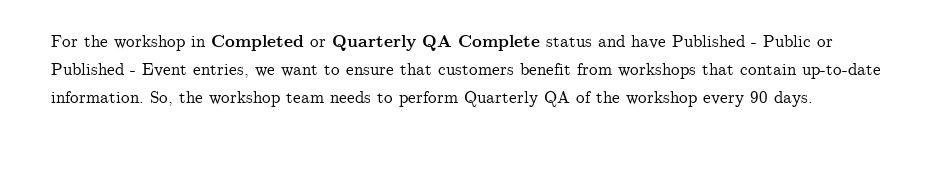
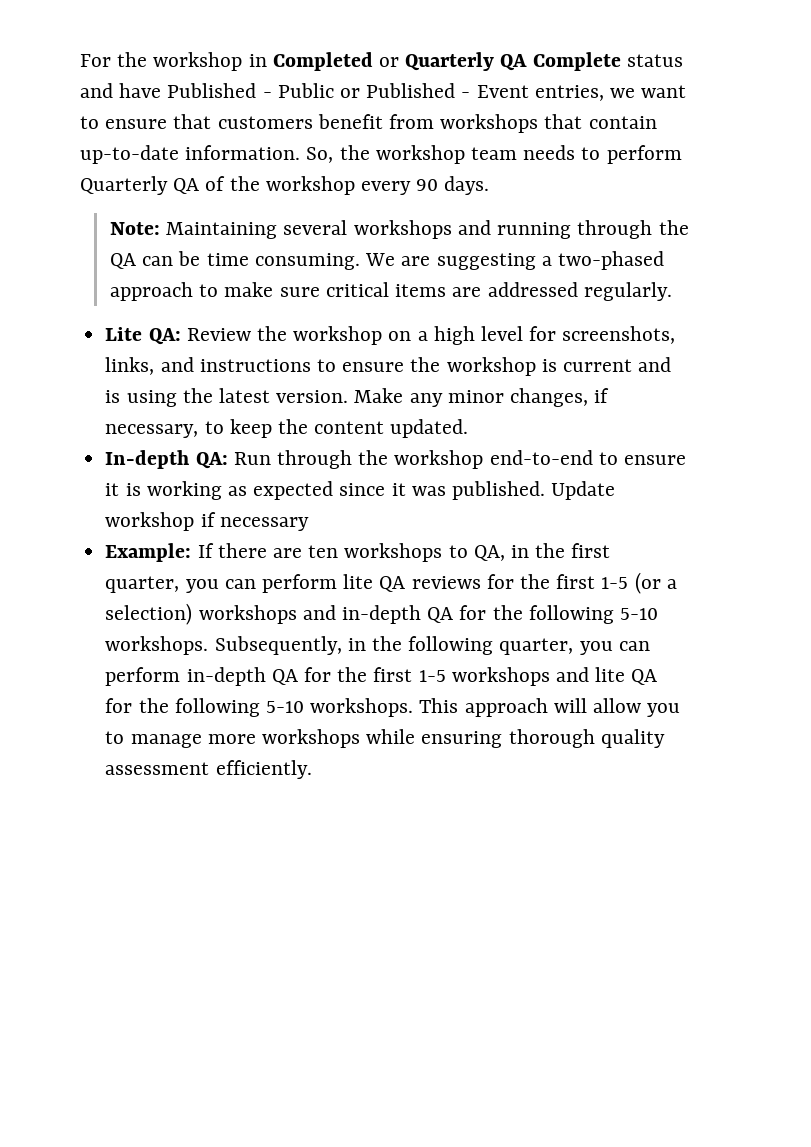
(813, 99) none -> [110,220,689,239] [110,251,664,270] [110,282,672,301] [105,326,676,345] [105,357,672,376] [105,388,610,407] [105,419,469,438] [105,450,686,469] [105,481,616,500] [105,512,309,531] [105,543,611,562] [105,572,677,594] [105,603,658,625] [105,636,650,655] [105,667,658,686] [105,698,681,717] [105,729,665,748] [105,760,312,779] // Note: Maintaining several workshops and running through the QA can be time consuming. We are suggesting a two-phased approach to make sure critical items are addressed regularly. // Lite QA: Review the workshop on a high level for screenshots, links, and instructions to ensure the workshop is current and is using the latest version. Make any minor changes, if necessary, to keep the content updated. // In-depth QA: Run through the workshop end-to-end to ensure it is working as expected since it was published. Update workshop if necessary // Example: If there are ten workshops to QA, in the first quarter, you can perform lite QA reviews for the first 1-5 (or a selection) workshops and in-depth QA for the following 5-10 workshops. Subsequently, in the following quarter, you can perform in-depth QA for the first 1-5 workshops and lite QA for the following 5-10 workshops. This approach will allow you to manage more workshops while ensuring thorough quality assessment efficiently.

